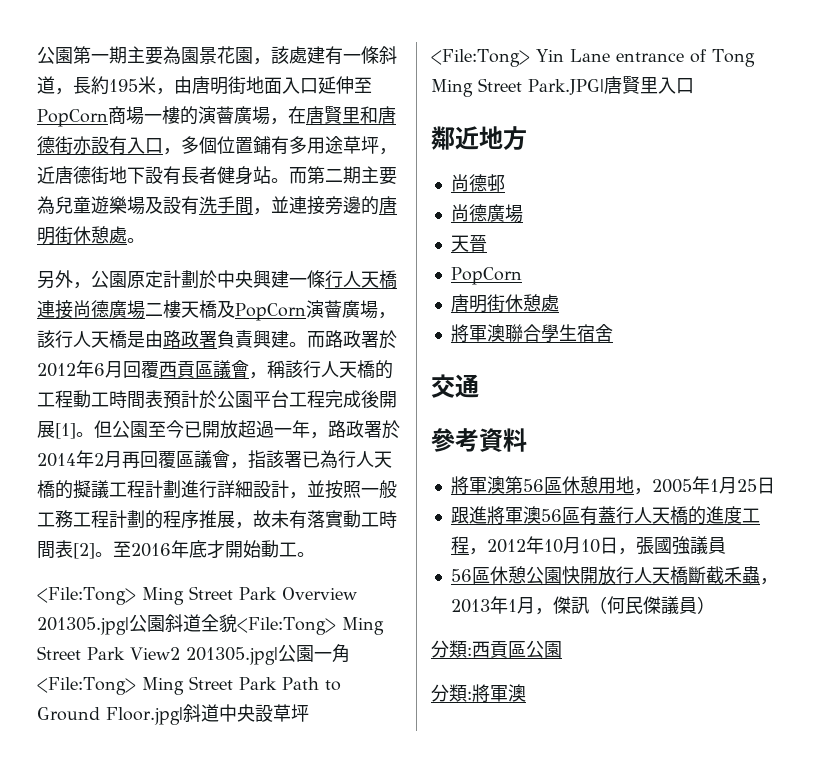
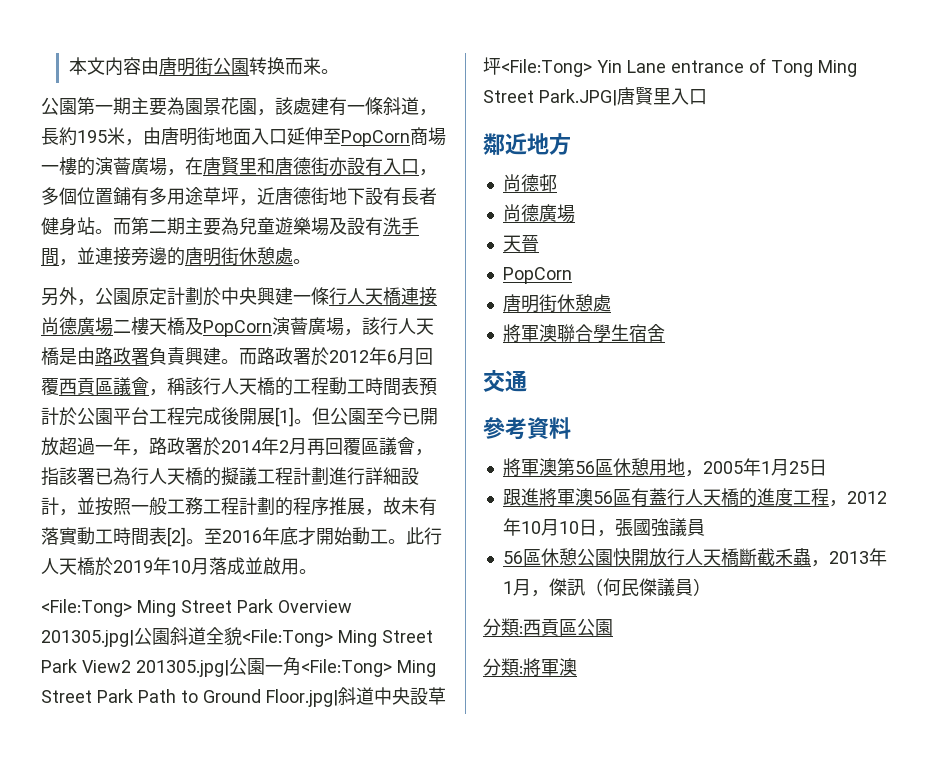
(37, 55) none -> [68,57,339,76] 本文内容由唐明街公園转换而来。 //
(315, 554) none -> [406,527,442,545] [41,557,317,576] 此行人天橋於2019年10月落成並啟用。

